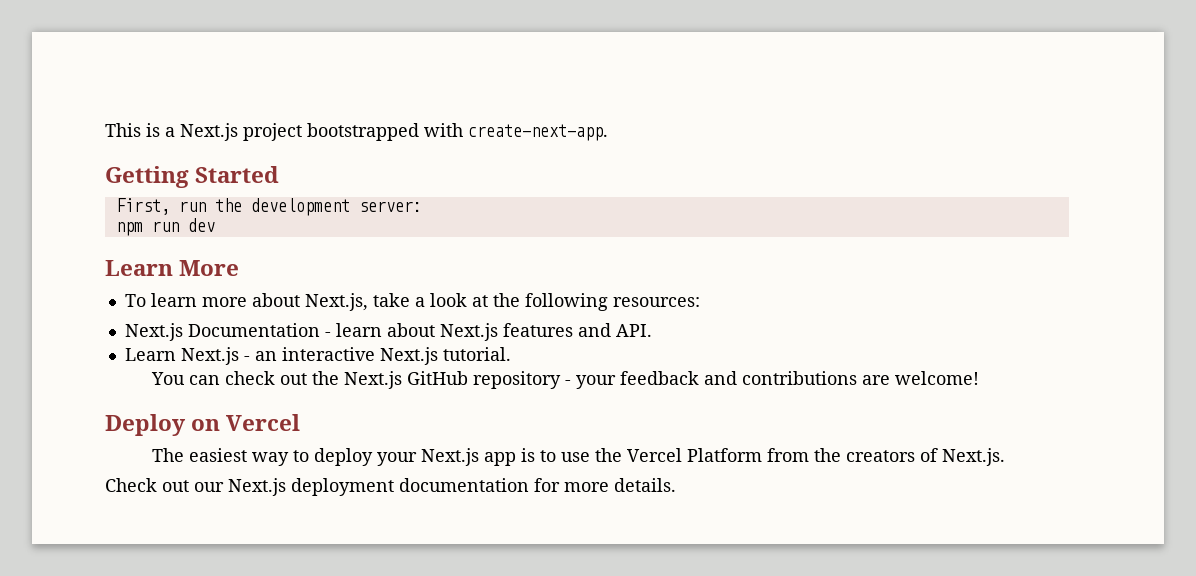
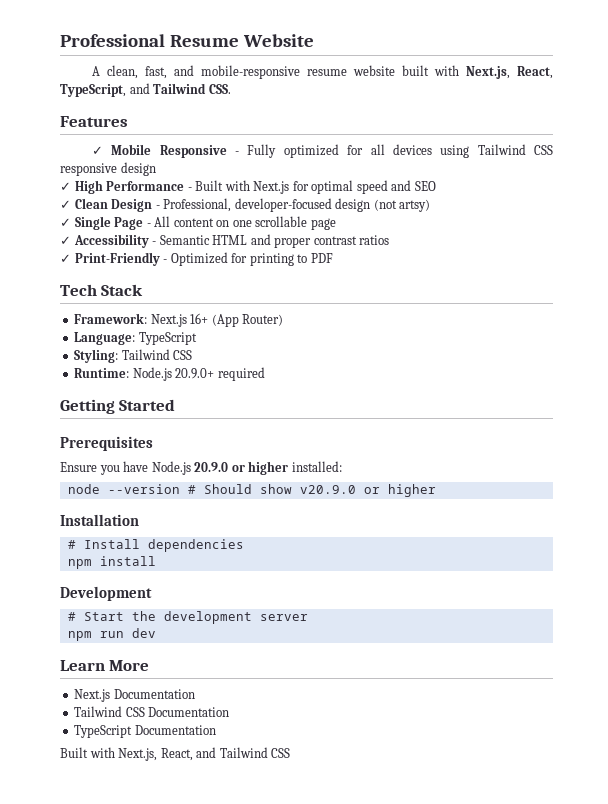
[105,123,608,141] [105,166,280,188] [115,198,206,215] This is a Next.js project bootstrapped with create-next-app. // Getting Started // First, run -> [60,34,314,47] [91,65,553,79] [60,83,231,97] [60,116,128,127] [91,144,553,158] [60,162,156,176] [60,180,436,194] [60,198,431,212] [60,216,336,230] [60,234,390,248] [60,252,333,266] [60,284,144,296] [74,313,284,327] [74,332,197,345] [74,349,193,363] [74,367,265,381] [60,399,176,414] [60,436,153,451] [60,461,342,475] [67,484,436,497] [60,514,139,526] [67,539,244,552] [67,556,156,569] [60,586,152,601] [67,612,124,621] Professional Resume Website // A clean, fast, and mobile-responsive resume website built with Next.js, React, TypeScript, and Tailwind CSS. // Features // ✓ Mobile Responsive - Fully optimized for all devices using Tailwind CSS responsive design // ✓ High Performance - Built with Next.js for optimal speed and SEO // ✓ Clean Design - Professional, developer-focused design (not artsy) // ✓ Single Page - All content on one scrollable page // ✓ Accessibility - Semantic HTML and proper contrast ratios // ✓ Print-Friendly - Optimized for printing to PDF // Tech Stack // Framework: Next.js 16+ (App Router) // Language: TypeScript // Styling: Tailwind CSS // Runtime: Node.js 20.9.0+ required // Getting Started // Prerequisites // Ensure you have Node.js 20.9.0 or higher installed: // node --version # Should show v20.9.0 or higher // Installation // # Install dependencies // npm install // Development // # Start
[358,201,422,212] server: -> [259,614,308,621] server
[124,293,700,311] [124,323,652,341] [124,347,511,365] [150,371,979,389] [105,414,301,436] [151,448,1005,466] [105,478,676,496] To learn more about Next.js, take a look at the following resources: // Next.js Documentation - learn about Next.js features and API. // Learn Next.js - an interactive Next.js tutorial. // You can check out the Next.js GitHub repository - your feedback and contributions are welcome! // Deploy on Vercel // The easiest way to deploy your Next.js app is to use the Vercel Platform from the creators of Next.js. // Check out our Next.js deployment documentation for more details. -> [74,689,195,702] [74,706,230,717] [74,725,216,738] [60,747,291,761] Next.js Documentation // Tailwind CSS Documentation // TypeScript Documentation // Built with Next.js, React, and Tailwind CSS

